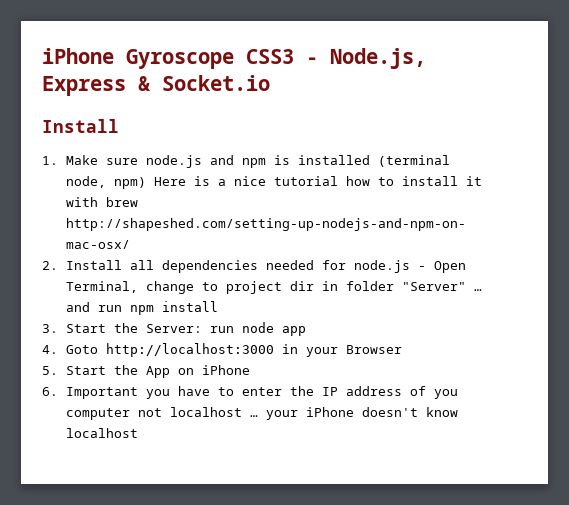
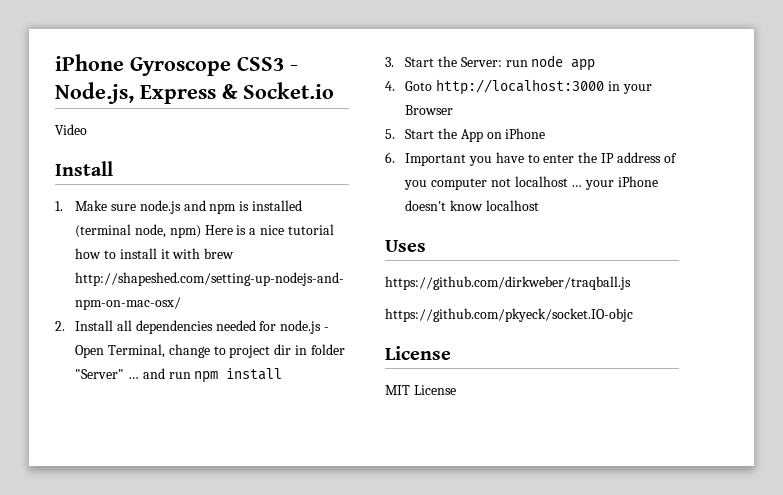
(270, 83) none -> [55,124,87,135] // Video
(139, 433) none -> [385,240,426,252] [385,276,631,290] [385,308,633,322] [385,346,451,360] [385,385,456,395] // Uses // https://github.com/dirkweber/traqball.js // https://github.com/pkyeck/socket.IO-objc // License // MIT License

